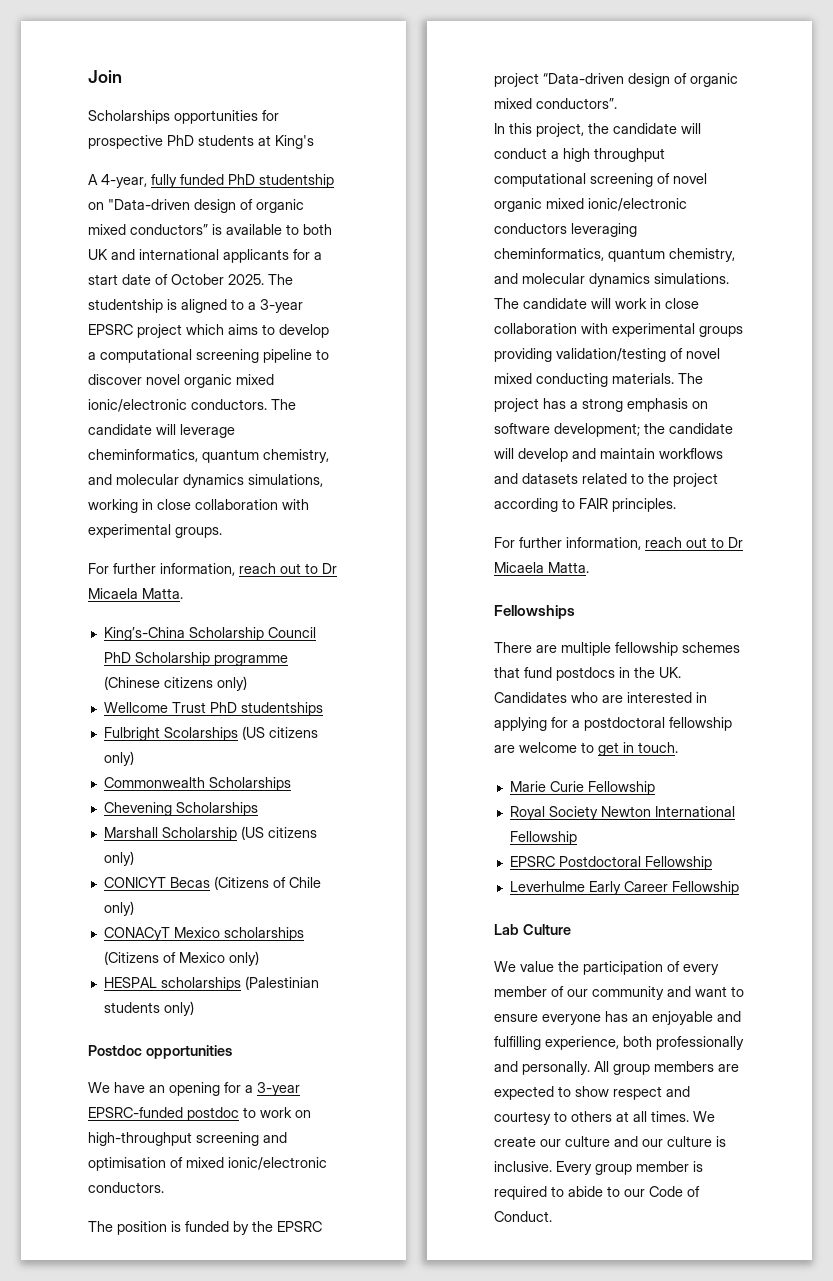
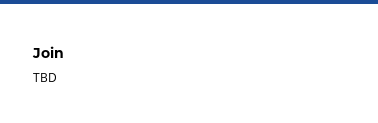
[88,110,279,124] [88,135,314,149] [88,174,334,188] [88,199,304,213] [88,224,332,235] [88,249,322,263] [88,274,293,285] [88,299,303,313] [88,324,329,338] [88,349,329,363] [88,374,274,388] [88,399,296,412] [88,424,235,438] [88,449,329,463] [88,474,323,488] [88,499,309,513] [88,524,222,538] [88,563,337,576] [88,588,183,599] [103,627,316,641] [103,652,288,666] [103,676,247,691] [103,702,323,716] [103,726,318,741] [103,751,134,766] [103,777,291,791] [103,802,258,816] [103,826,317,841] [103,851,134,866] [103,876,321,890] [103,901,134,916] [103,927,304,941] [103,951,259,966] [103,976,319,991] [103,1001,194,1016] [88,1045,232,1059] [88,1082,300,1096] [88,1107,311,1121] [88,1132,287,1146] [88,1157,327,1171] [88,1182,164,1193] [88,1221,322,1235] [494,73,738,87] [494,98,617,109] [494,123,701,137] [494,148,665,162] [494,173,707,187] [494,198,687,212] [494,223,637,237] [494,248,735,262] [494,273,729,287] [494,298,699,309] [494,323,743,337] [494,348,720,362] [494,373,703,387] [494,398,708,412] [494,423,733,437] [494,448,723,462] [494,473,718,487] [494,498,676,512] [494,537,743,550] [494,562,589,573] [494,605,575,619] [494,642,740,656] [494,667,681,681] [494,692,707,703] [494,717,732,731] [494,742,678,756] [509,781,655,795] [509,806,735,820] [509,831,577,845] [509,856,712,870] [509,881,739,895] [494,924,571,935] [494,961,719,975] [494,986,744,1000] [494,1011,741,1025] [494,1036,744,1050] [494,1061,739,1075] [494,1086,690,1100] [494,1111,715,1125] [494,1136,726,1147] [494,1161,703,1175] [494,1186,700,1200] [494,1211,552,1222] Scholarships opportunities for prospective PhD students at King's // A 4-year, fully funded PhD studentship on "Data-driven design of organic mixed conductors” is available to both UK and international applicants for a start date of October 2025. The studentship is aligned to a 3-year EPSRC project which aims to develop a computational screening pipeline to discover novel organic mixed ionic/electronic conductors. The candidate will leverage cheminformatics, quantum chemistry, and molecular dynamics simulations, working in close collaboration with experimental groups. // For further information, reach out to Dr Micaela Matta. // King’s-China Scholarship Council PhD Scholarship programme (Chinese citizens only) // Wellcome Trust PhD studentships // Fulbright Scolarships (US citizens only) // Commonwealth Scholarships // Chevening Scholarships // Marshall Scholarship (US citizens only) // CONICYT Becas (Citizens of Chile only) // CONACyT Mexico scholarships (Citizens of Mexico only) // HESPAL scholarships (Palestinian students only) // Postdoc opportunities // We have an opening for a 3-year EPSRC-funded postdoc to work on high-throughput screening and optimisation of mixed ionic/electronic conductors. // The position is funded by the EPSRC project “Data-driven design of organic mixed conductors”. // In this project, the candidate will conduct a high throughput computational screening of novel organic mixed ionic/electronic conductors leveraging cheminformatics, quantum chemistry, and molecular dynamics simulations. The candidate will work in close collaboration with experimental groups providing validation/testing of novel mixed conducting materials. The project has a strong emphasis on software development; the candidate will develop and maintain workflows and datasets related to the project according to FAIR principles. // For further information, reach out to Dr Micaela Matta. // Fellowships // There are multiple fellowship schemes that fund postdocs in the UK. Candidates who are interested in applying for a postdoctoral fellowship are welcome to get in touch. // Marie Curie Fellowship // Royal Society Newton International Fellowship // EPSRC Postdoctoral Fellowship // Leverhulme Early Career Fellowship // Lab Culture // We value the participation of every member of our community and want to ensure everyone has an enjoyable and fulfilling experience, both professionally and personally. All group members are expected to show respect and courtesy to others at all times. We create our culture and our culture is inclusive. Every group member is required to abide to our Code of Conduct. -> [33,73,57,82] TBD

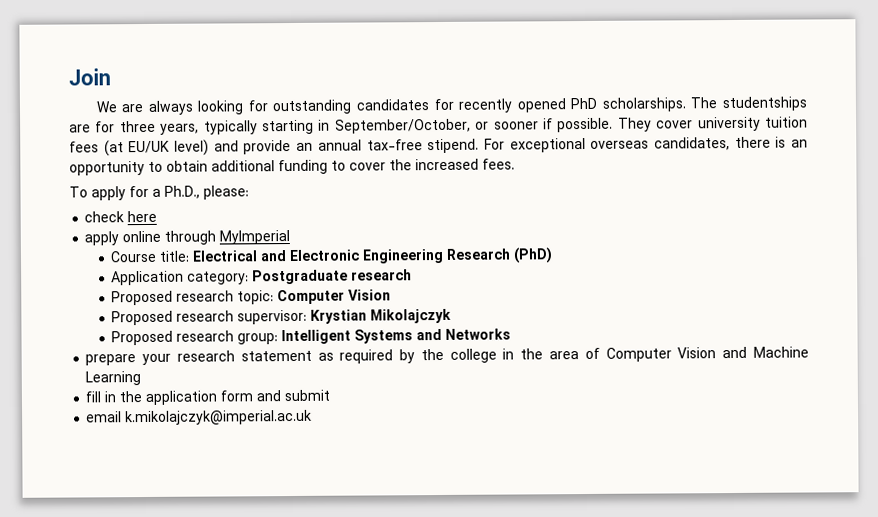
[33,73,57,82] TBD -> [95,96,808,115] [69,116,808,135] [69,136,808,157] [69,158,515,176] [69,185,249,201] [84,210,158,223] [84,230,291,246] [110,247,554,264] [111,269,413,286] [111,289,392,306] [111,308,452,326] [111,328,512,346] [85,346,810,366] [85,371,142,386] [85,389,331,405] [86,409,313,426] We are always looking for outstanding candidates for recently opened PhD scholarships. The studentships are for three years, typically starting in September/October, or sooner if possible. They cover university tuition fees (at EU/UK level) and provide an annual tax-free stipend. For exceptional overseas candidates, there is an opportunity to obtain additional funding to cover the increased fees. // To apply for a Ph.D., please: // check here // apply online through MyImperial // Course title: Electrical and Electronic Engineering Research (PhD) // Application category: Postgraduate research // Proposed research topic: Computer Vision // Proposed research supervisor: Krystian Mikolajczyk // Proposed research group: Intelligent Systems and Networks // prepare your research statement as required by the college in the area of Computer Vision and Machine Learning // fill in the application form and submit // email k.mikolajczyk@imperial.ac.uk

